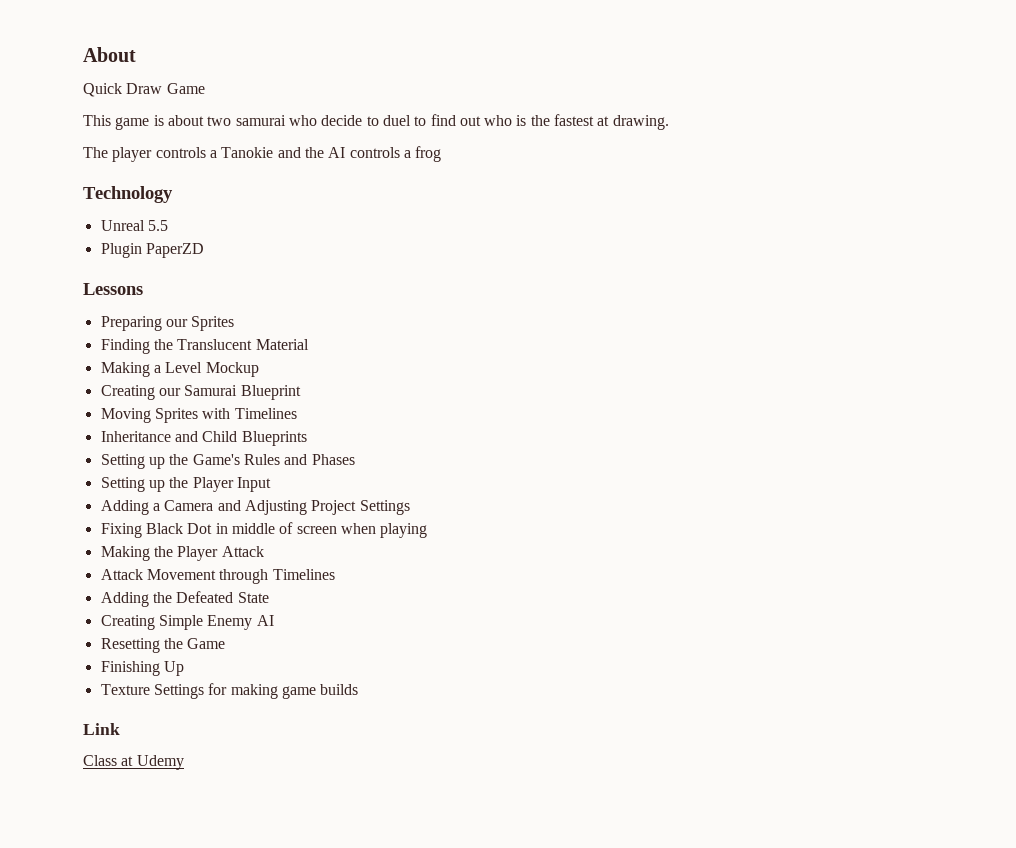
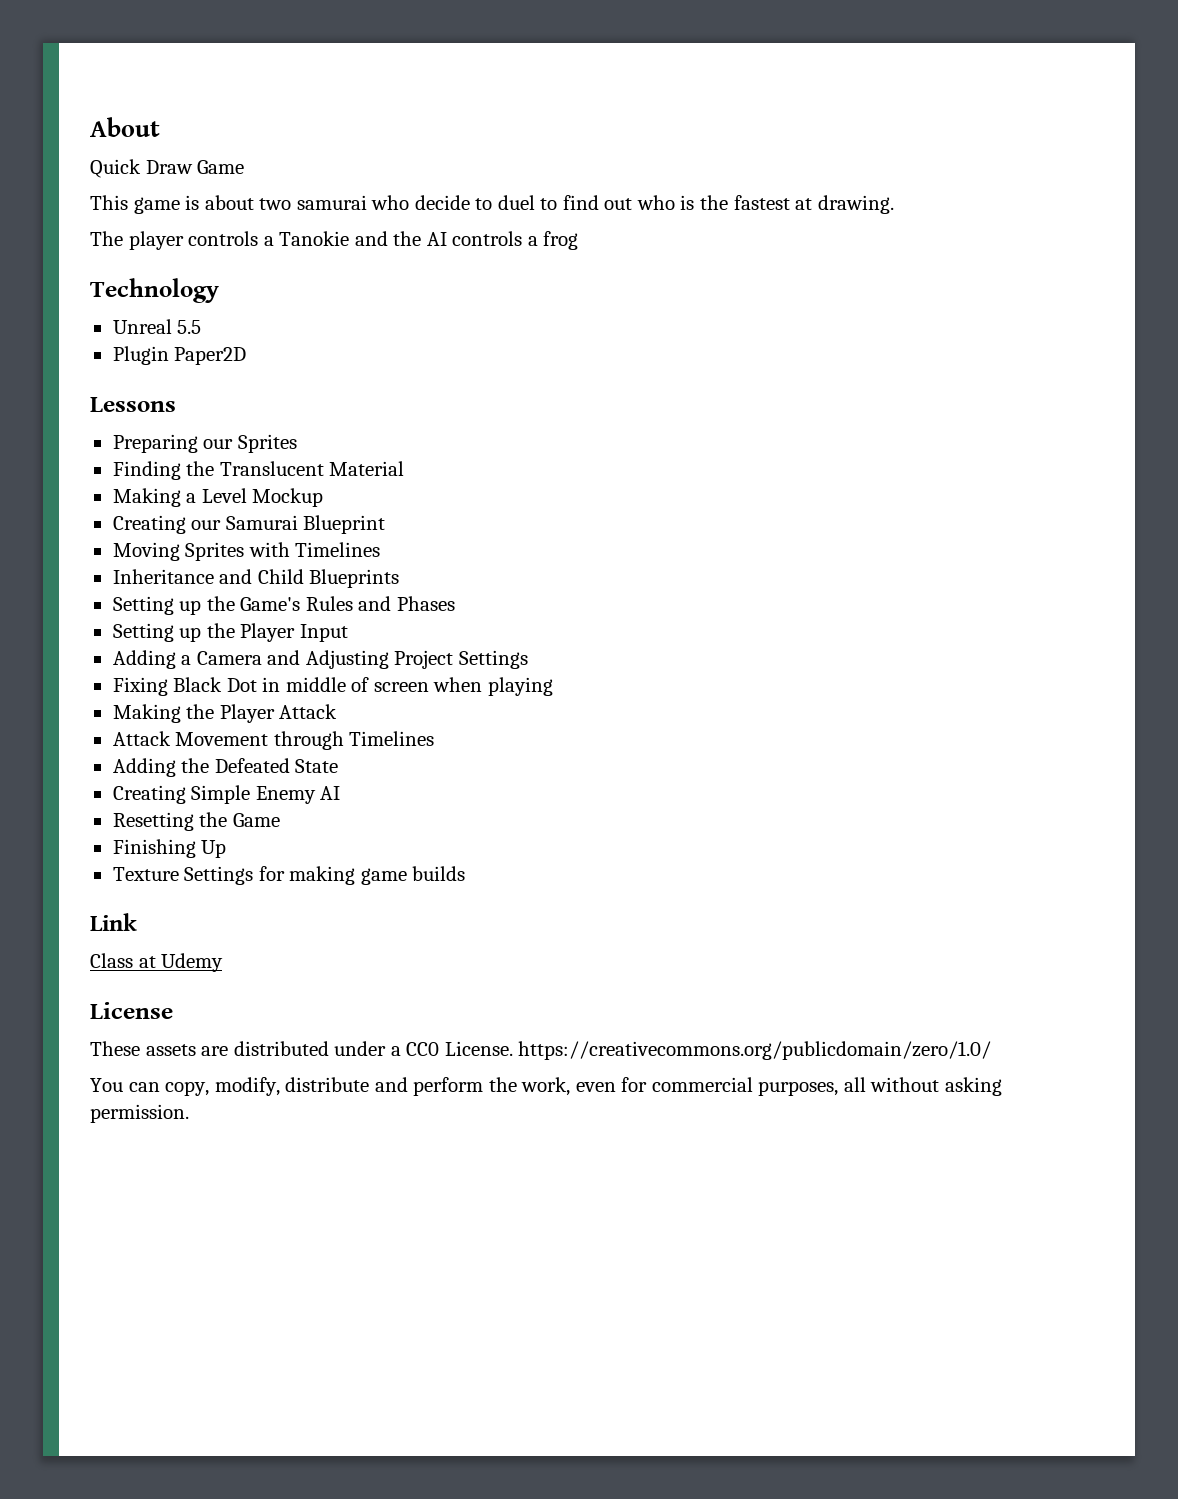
[145,243,204,258] PaperZD -> [174,347,247,365] Paper2D
(184, 762) none -> [90,1002,173,1019] [90,1041,992,1060] [90,1077,1003,1096] [90,1104,189,1123] // License // These assets are distributed under a CC0 License. https://creativecommons.org/publicdomain/zero/1.0/ // You can copy, modify, distribute and perform the work, even for commercial purposes, all without asking permission.

